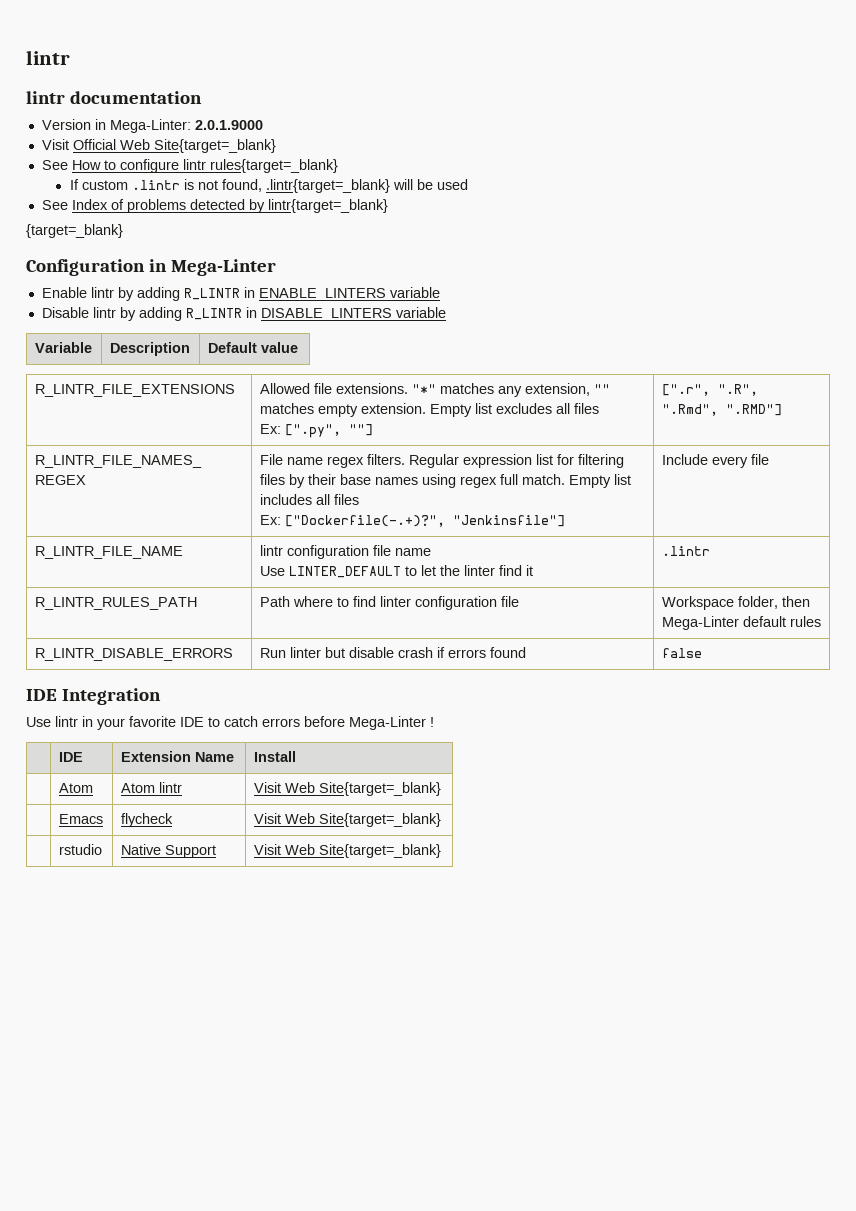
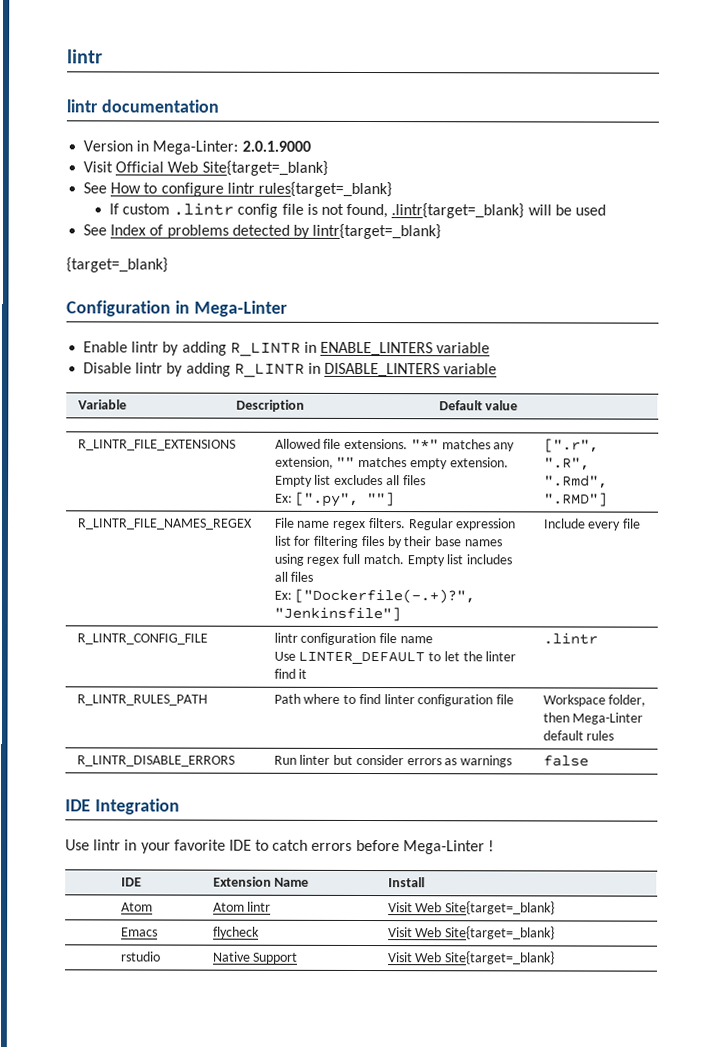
(180, 185) none -> [237,203,304,218] config file
[34,546,183,559] R_LINTR_FILE_NAME -> [76,633,208,645] R_LINTR_CONFIG_FILE
[348,647,526,658] disable crash if errors found -> [355,754,513,768] consider errors as warnings

